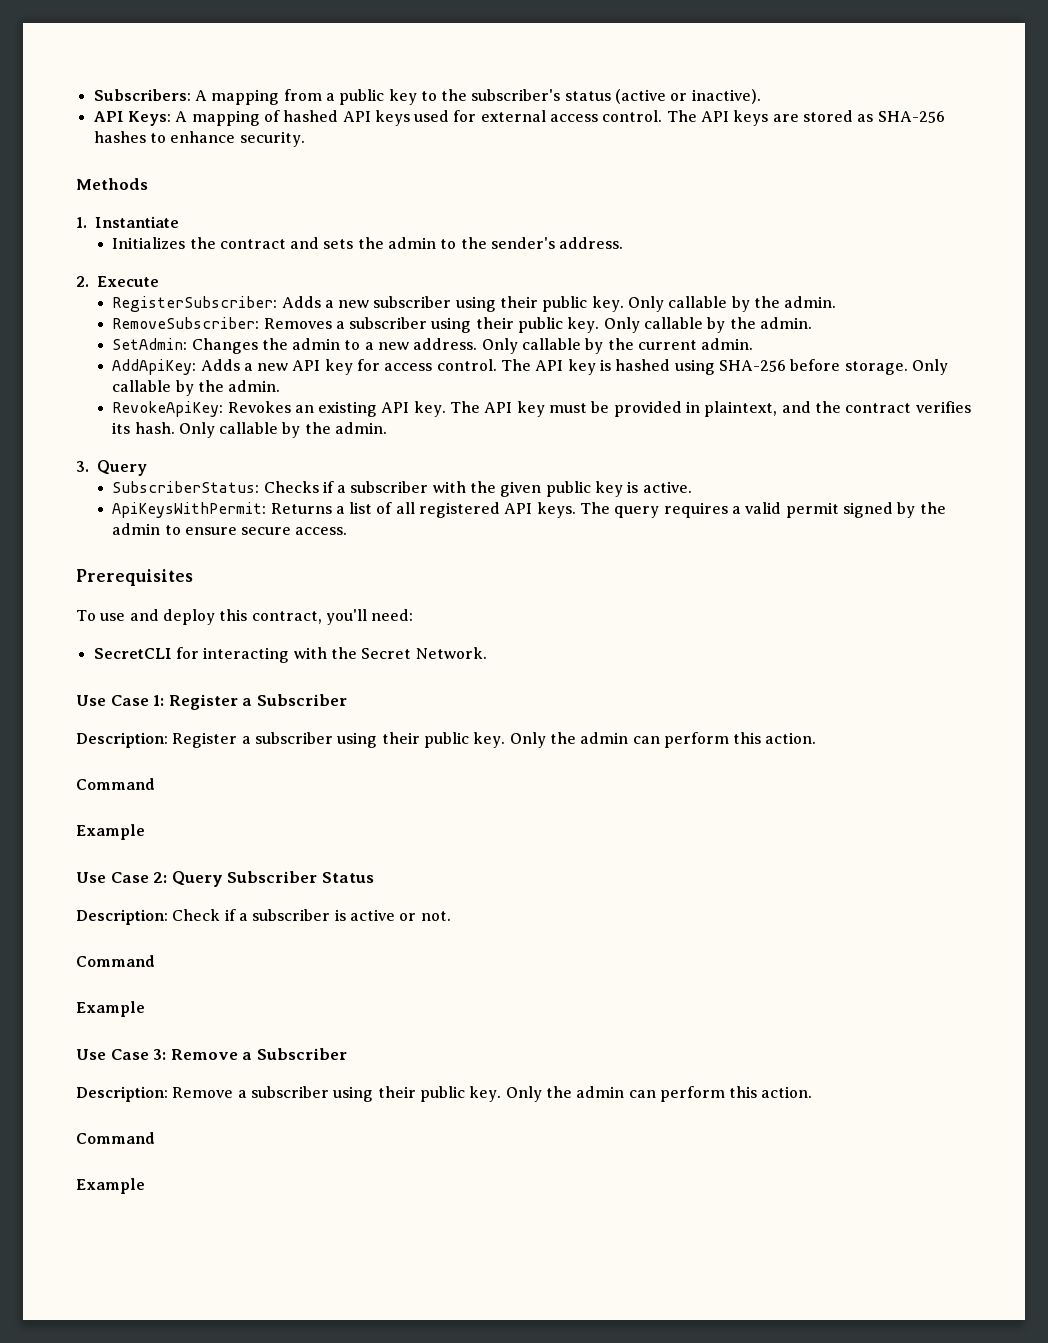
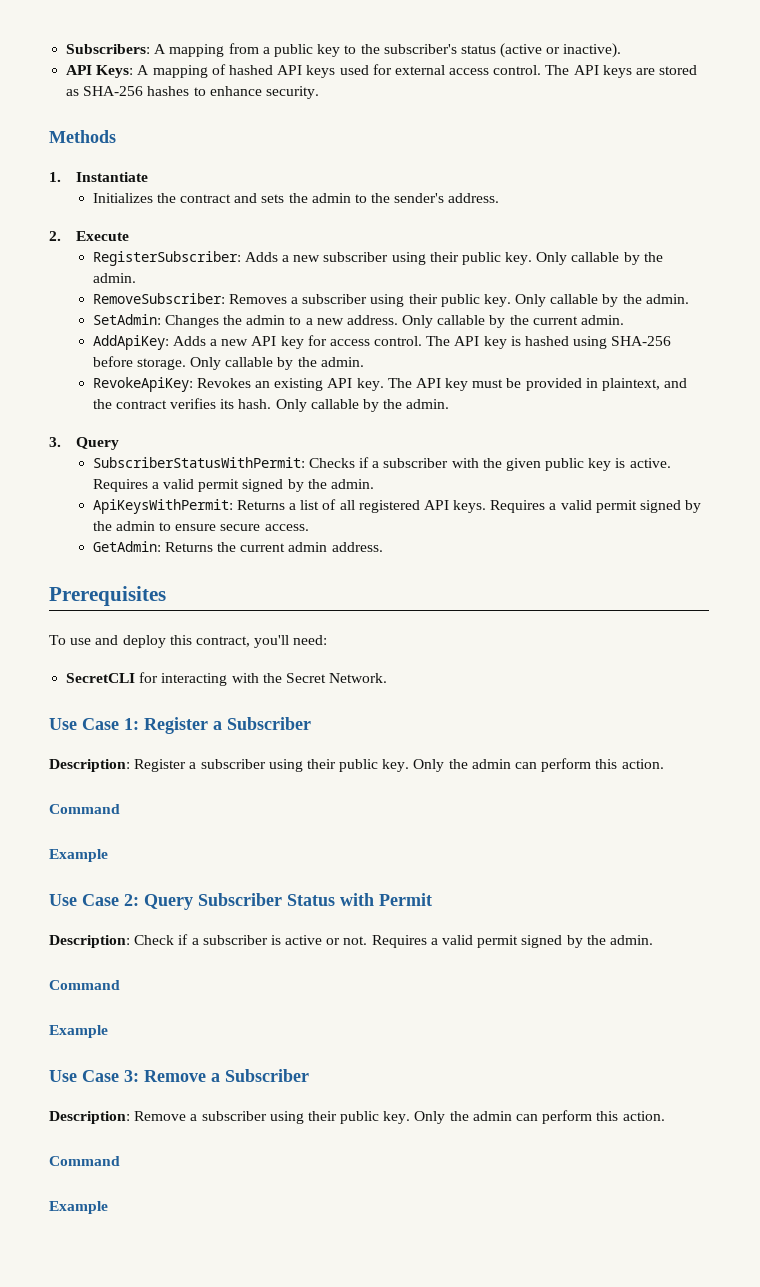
[112,481,260,493] SubscriberStatus: -> [92,457,305,468] SubscriberStatusWithPermit:
(692, 487) none -> [92,479,374,492] Requires a valid permit signed by the admin.
[580,502,728,518] The query requires -> [490,500,546,513] Requires
(348, 531) none -> [92,541,383,552] // GetAdmin: Returns the current admin address.
(374, 877) none -> [340,893,432,906] with Permit
(451, 916) none -> [371,935,653,948] Requires a valid permit signed by the admin.

